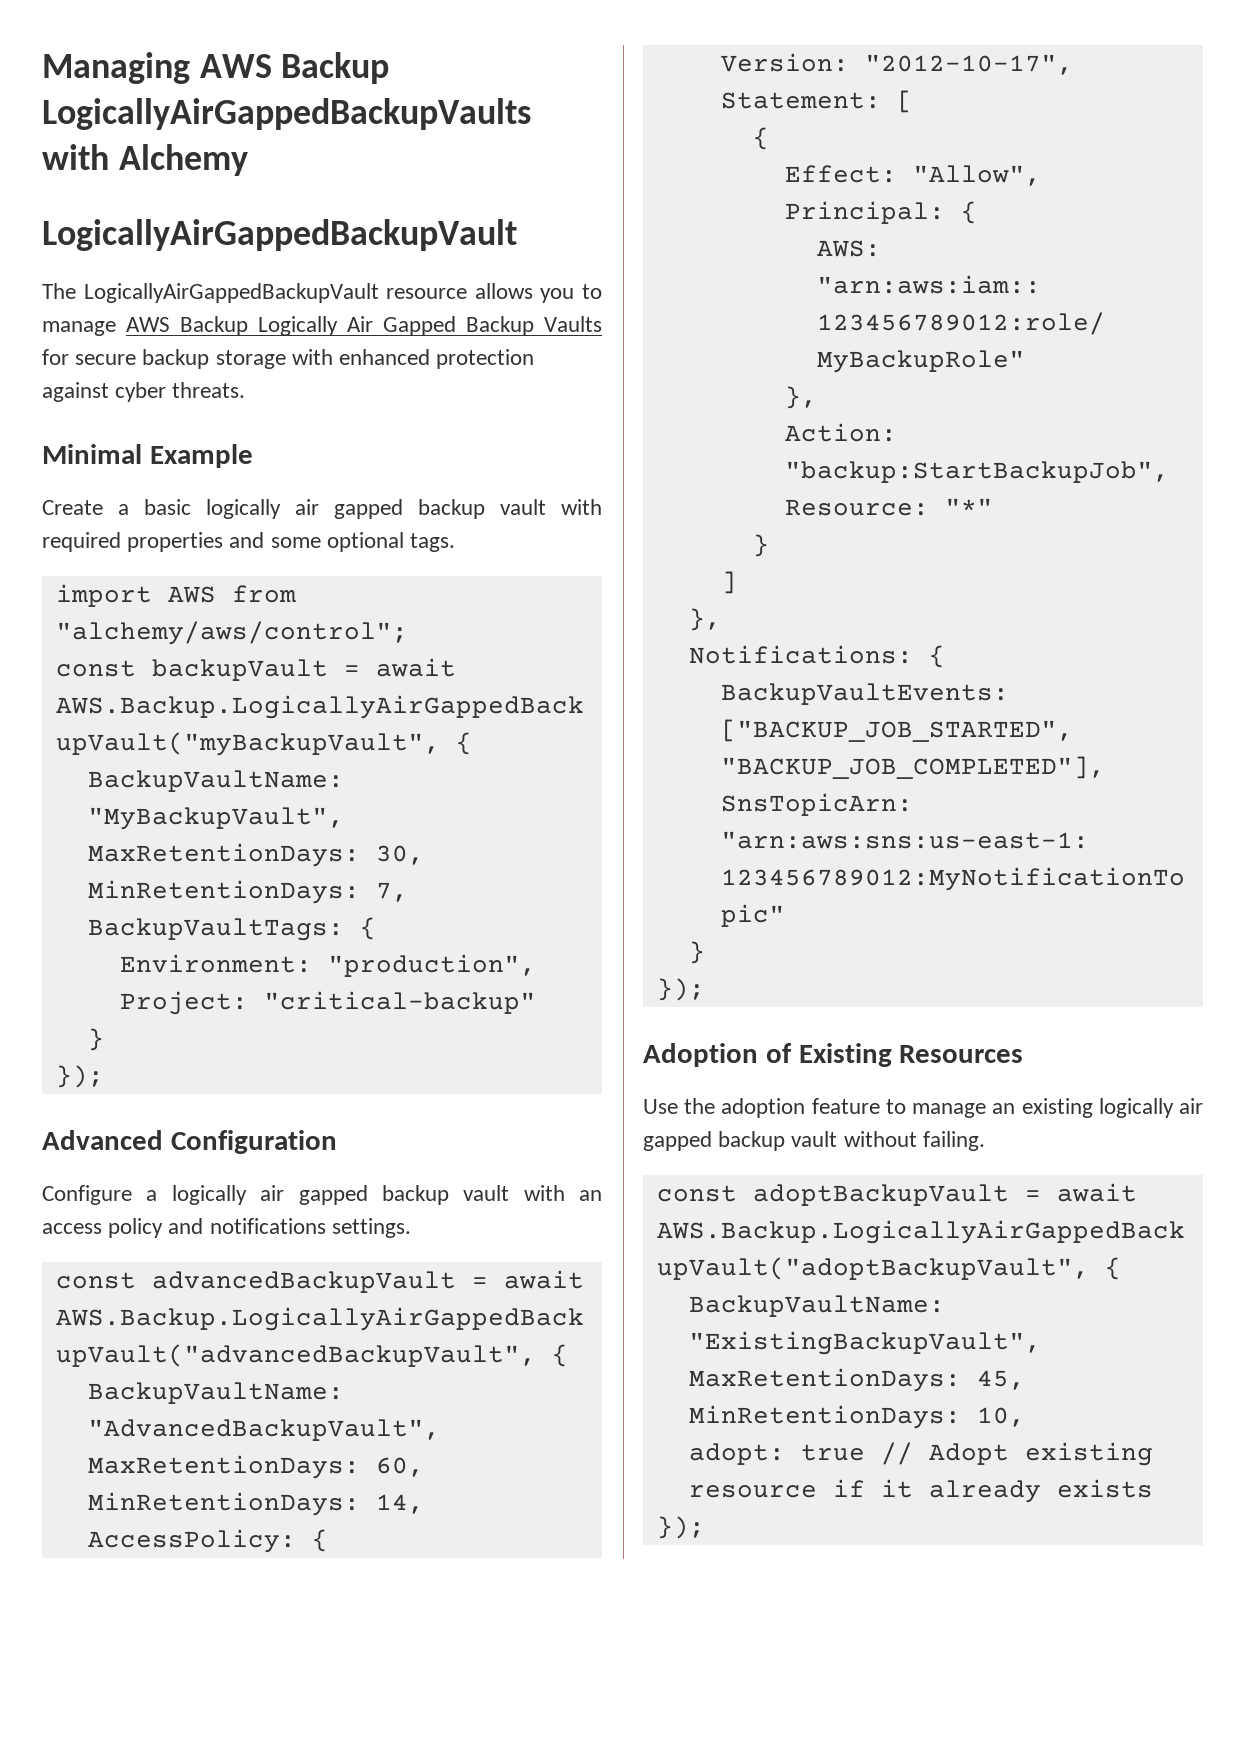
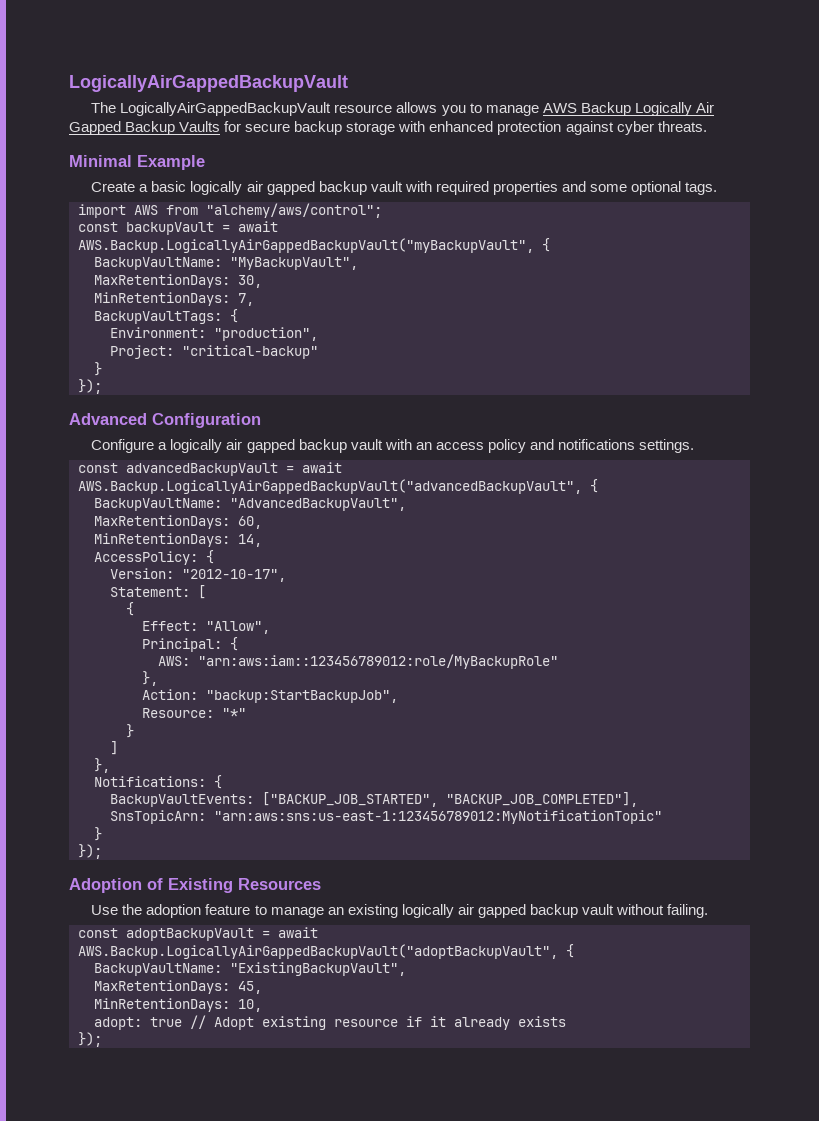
[42,52,390,84] [42,98,531,130] [42,144,248,176] Managing AWS Backup LogicallyAirGappedBackupVaults with Alchemy // -> (69, 83) none

